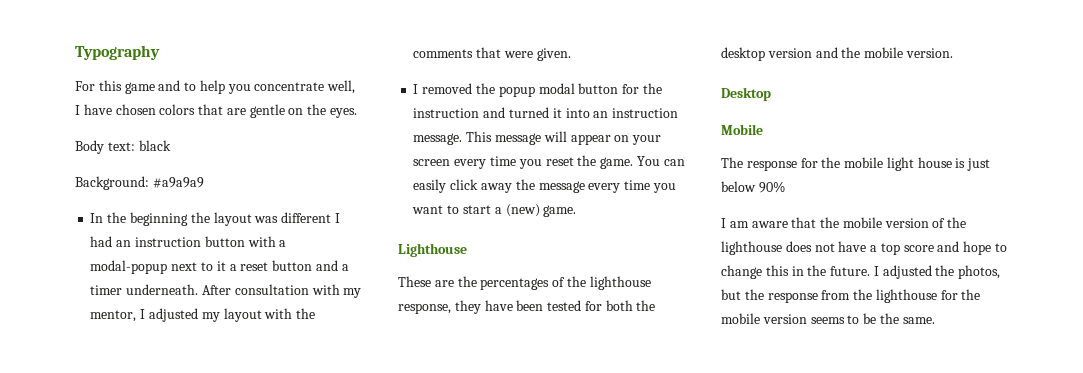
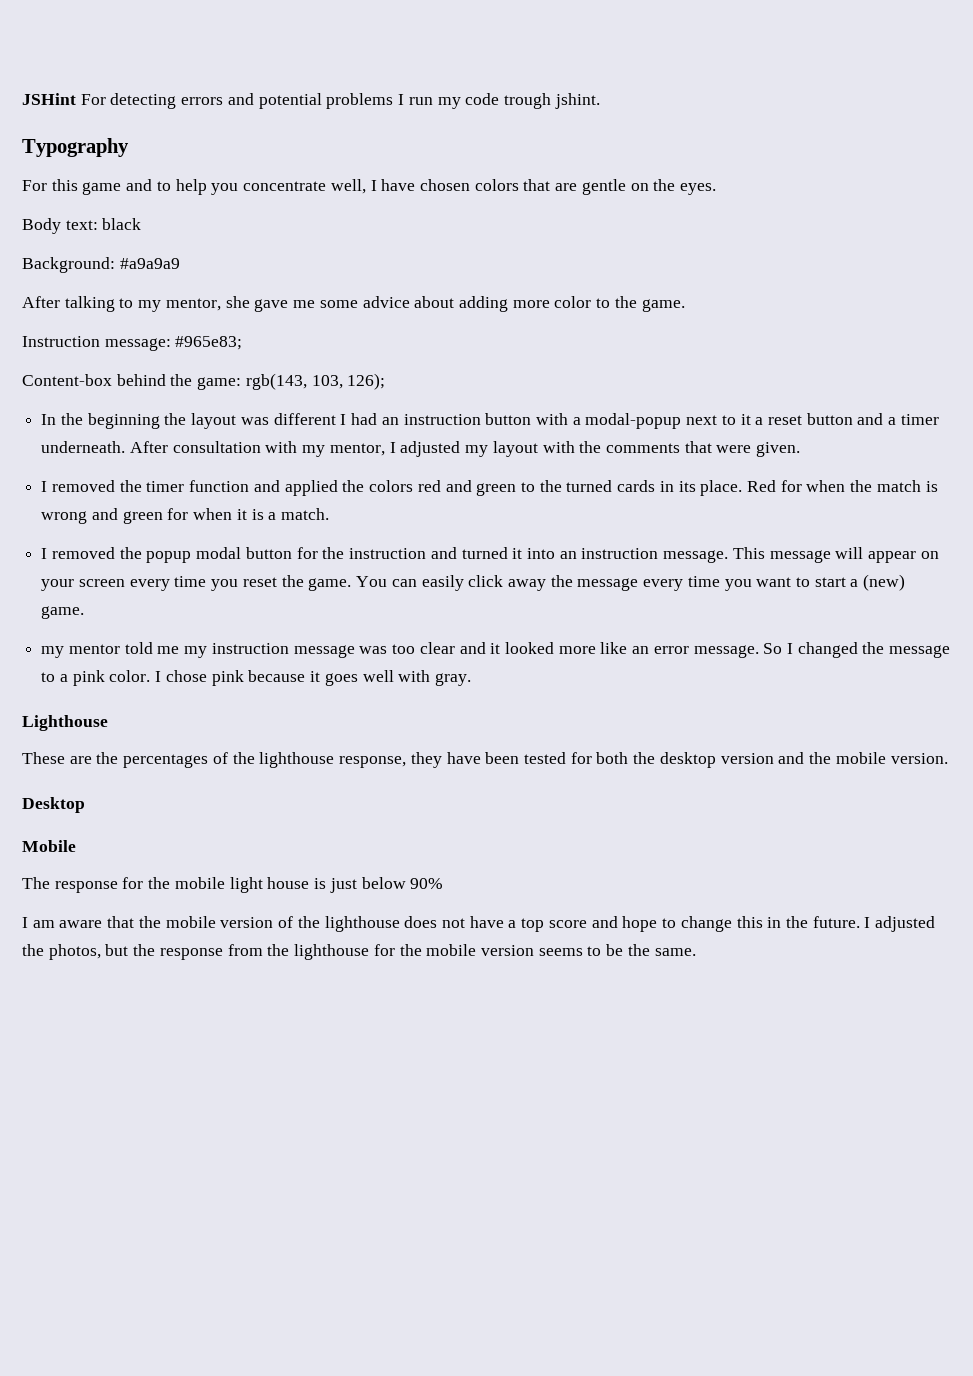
(75, 52) none -> [22,93,600,109] JSHint For detecting errors and potential problems I run my code trough jshint. //
(204, 182) none -> [22,296,685,312] [22,336,243,351] [22,373,386,390] // After talking to my mentor, she gave me some advice about adding more color to the game. // Instruction message: #965e83; // Content-box behind the game: rgb(143, 103, 126);
(571, 54) none -> [41,480,938,496] [41,508,330,524] // I removed the timer function and applied the colors red and green to the turned cards in its place. Red for when the match is wrong and green for when it is a match.
(577, 211) none -> [41,642,951,658] [41,670,471,686] // my mentor told me my instruction message was too clear and it looked more like an error message. So I changed the message to a pink color. I chose pink because it goes well with gray.

